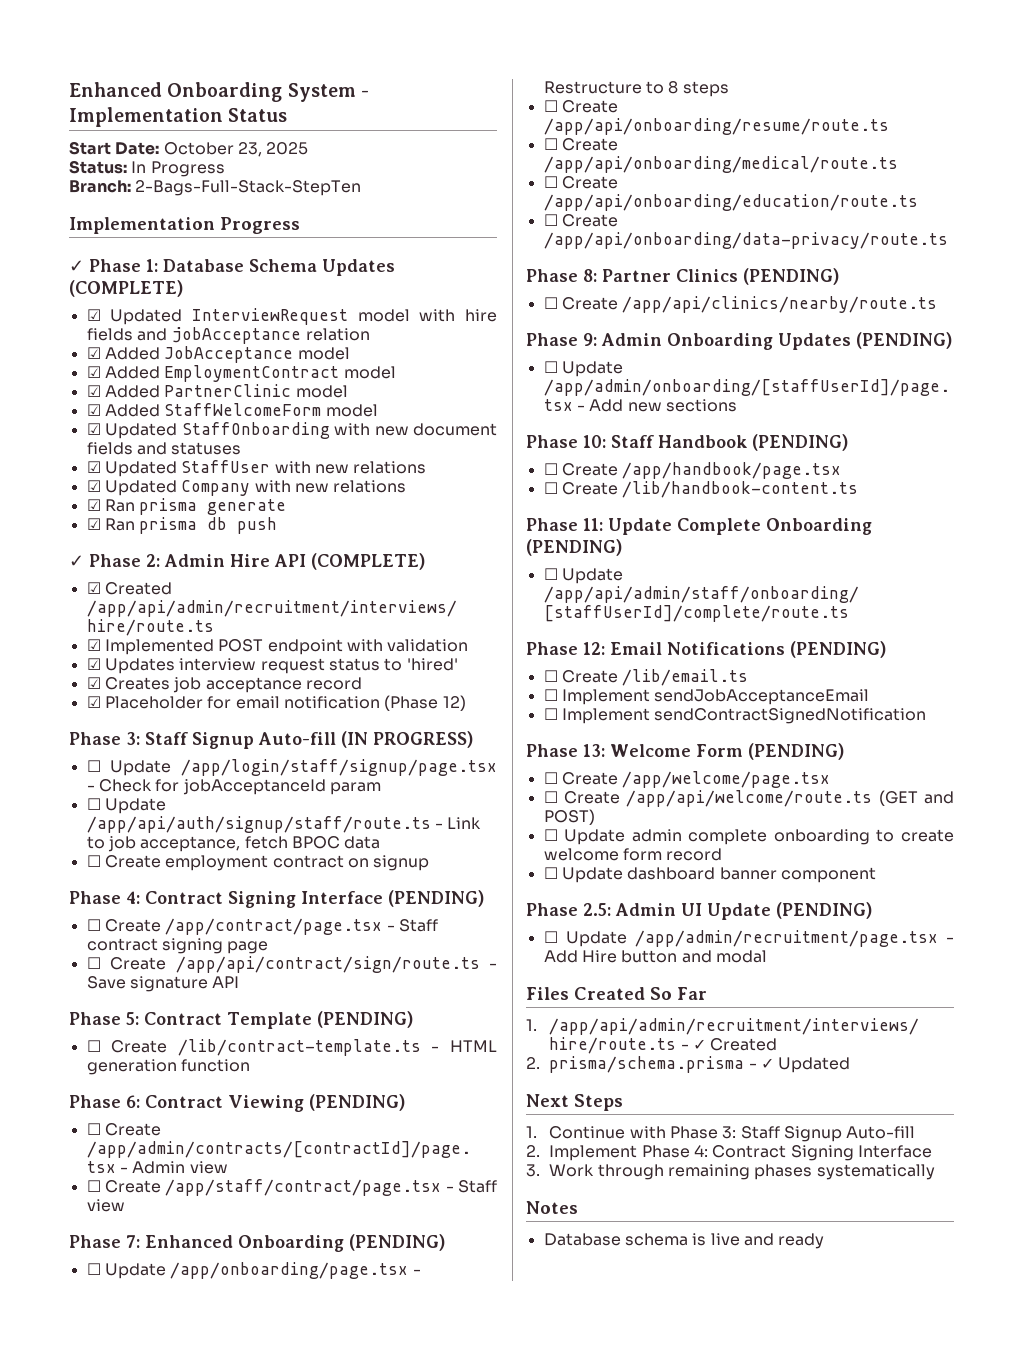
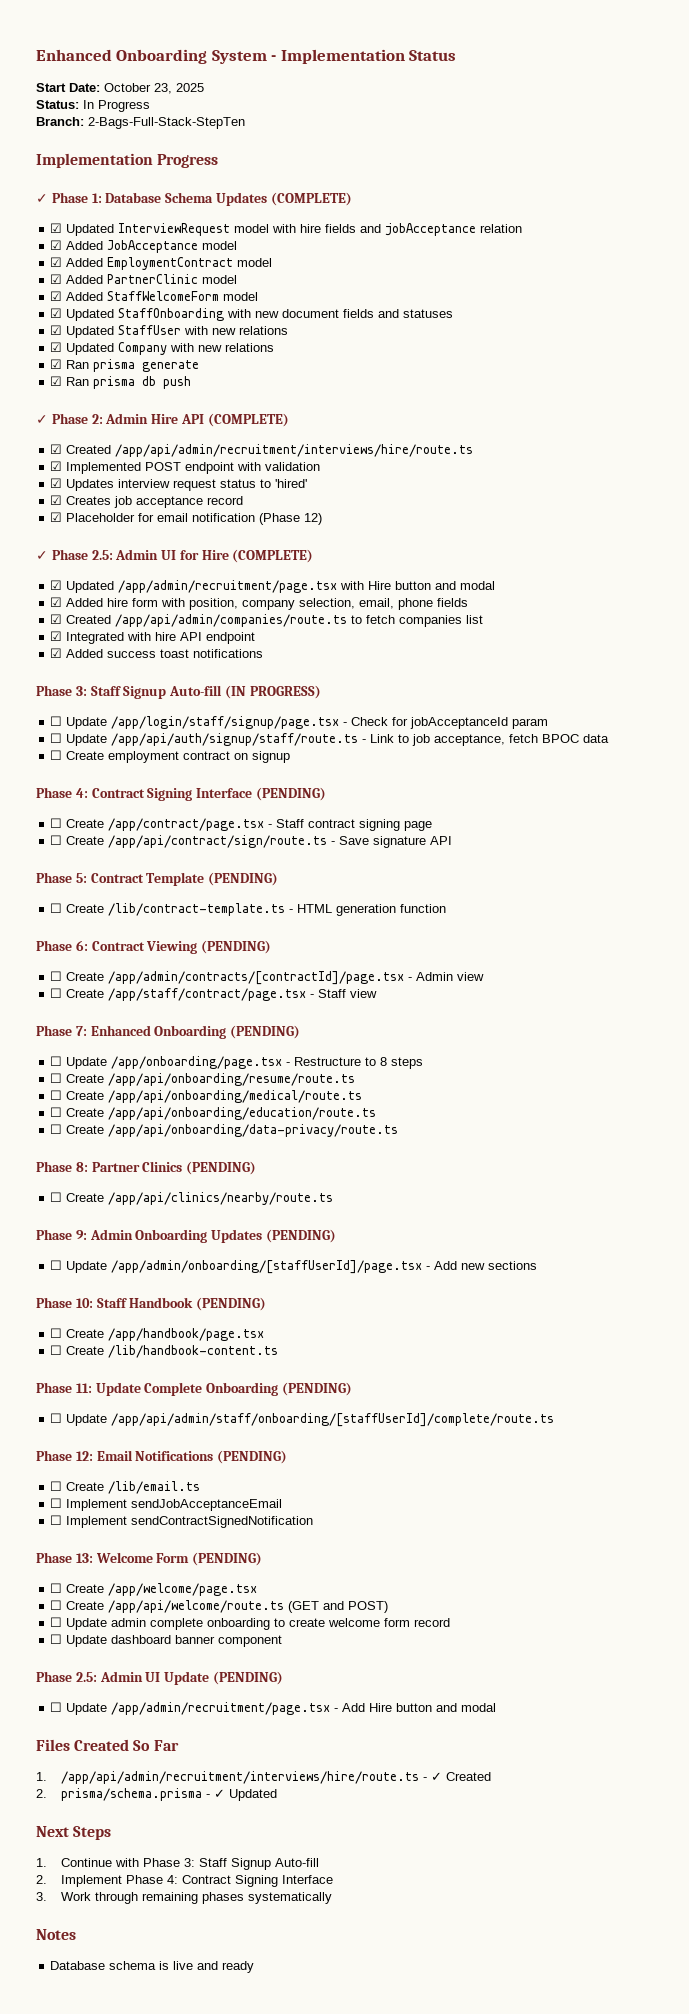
(466, 703) none -> [36,549,314,563] [50,580,496,593] [50,597,469,610] [50,614,484,627] [50,631,256,644] [50,648,264,658] // ✓ Phase 2.5: Admin UI for Hire (COMPLETE) // ☑ Updated /app/admin/recruitment/page.tsx with Hire button and modal // ☑ Added hire form with position, company selection, email, phone fields // ☑ Created /app/api/admin/companies/route.ts to fetch companies list // ☑ Integrated with hire API endpoint // ☑ Added success toast notifications

